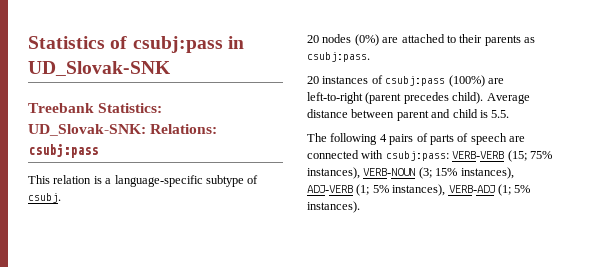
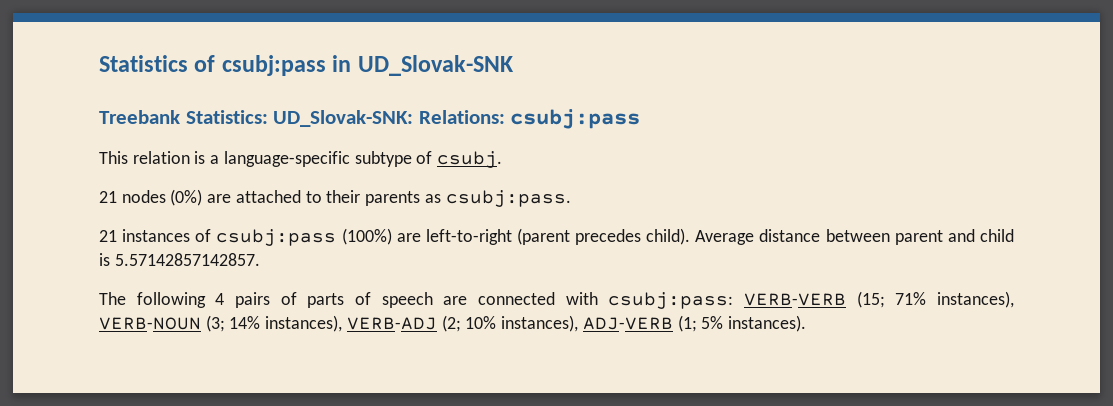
[307,35,319,43] 20 -> [99,191,117,203] 21
[307,76,319,84] 20 -> [99,230,117,242] 21
[491,110,510,118] 5.5. -> [114,253,260,266] 5.57142857142857.
[529,151,552,159] 75% -> [895,292,927,305] 71%
[435,167,514,179] [307,184,495,196] 15% instances), ADJ-VERB (1; 5% instances), VERB-ADJ -> [229,315,673,332] 14% instances), VERB-ADJ (2; 10% instances), ADJ-VERB

